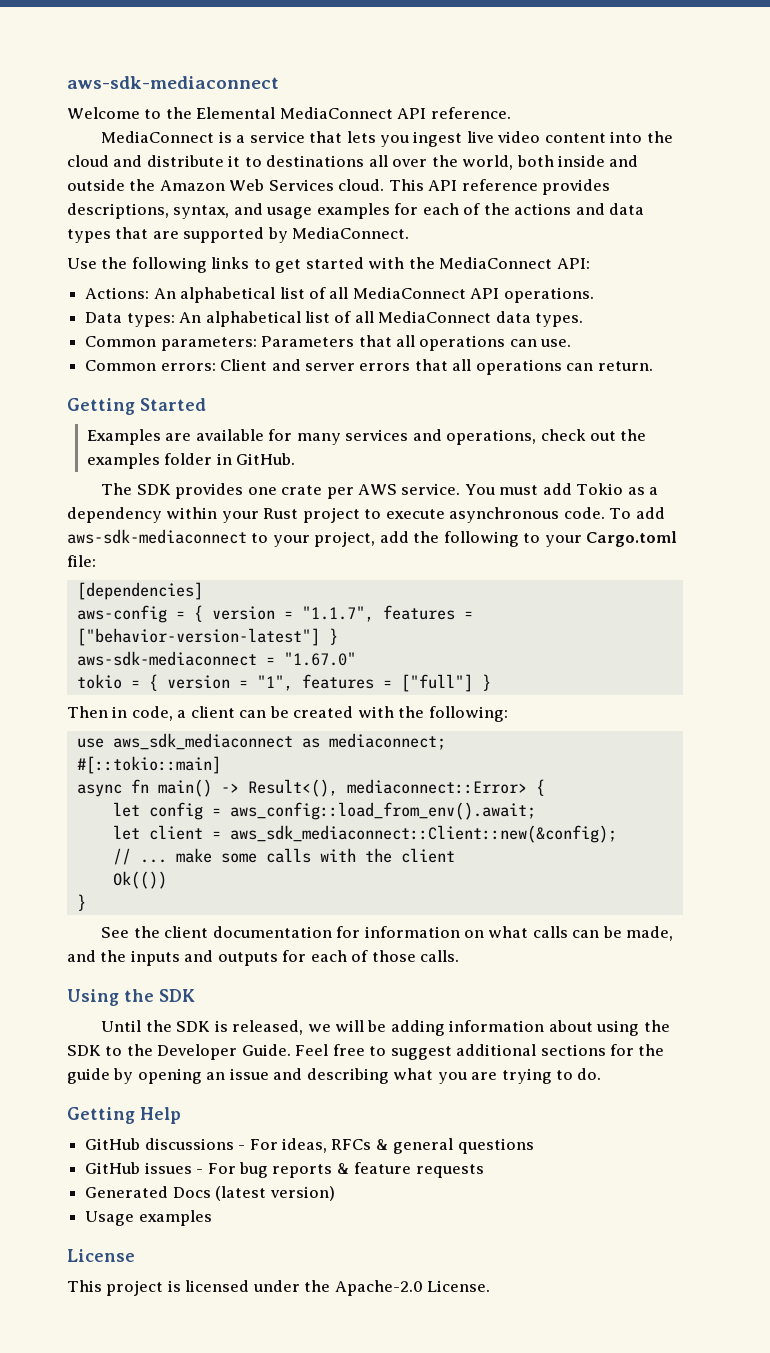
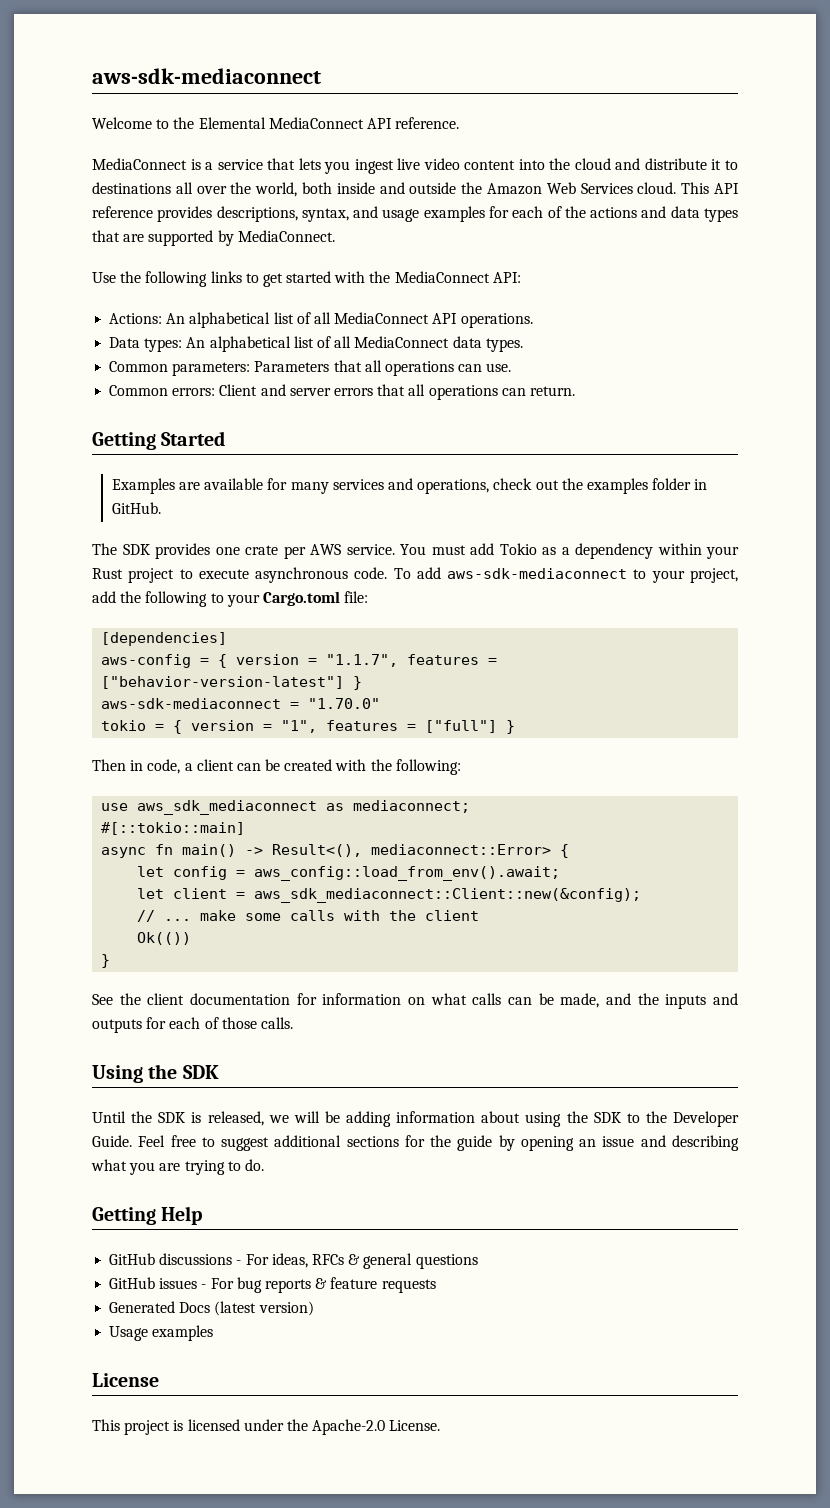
[283,652,356,666] "1.67.0" -> [308,698,381,709] "1.70.0"

